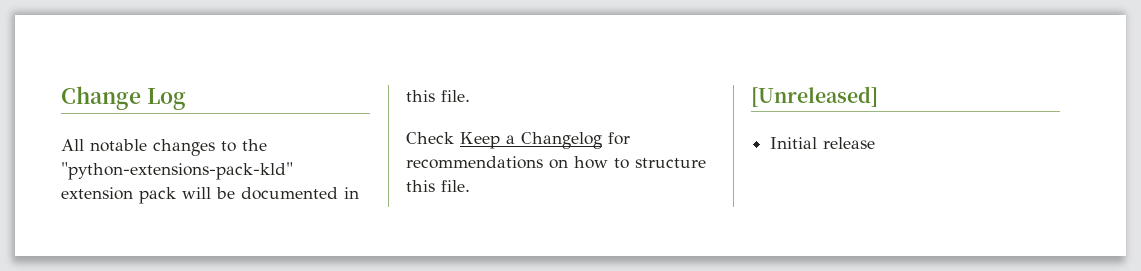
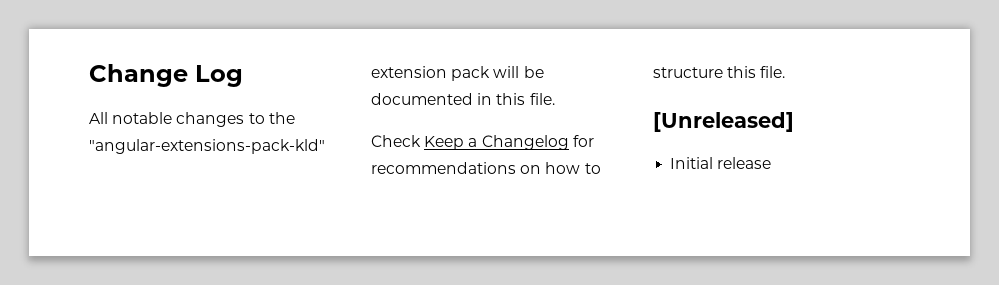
[61,162,293,180] "python-extensions-pack-kld" -> [89,139,325,154] "angular-extensions-pack-kld"

